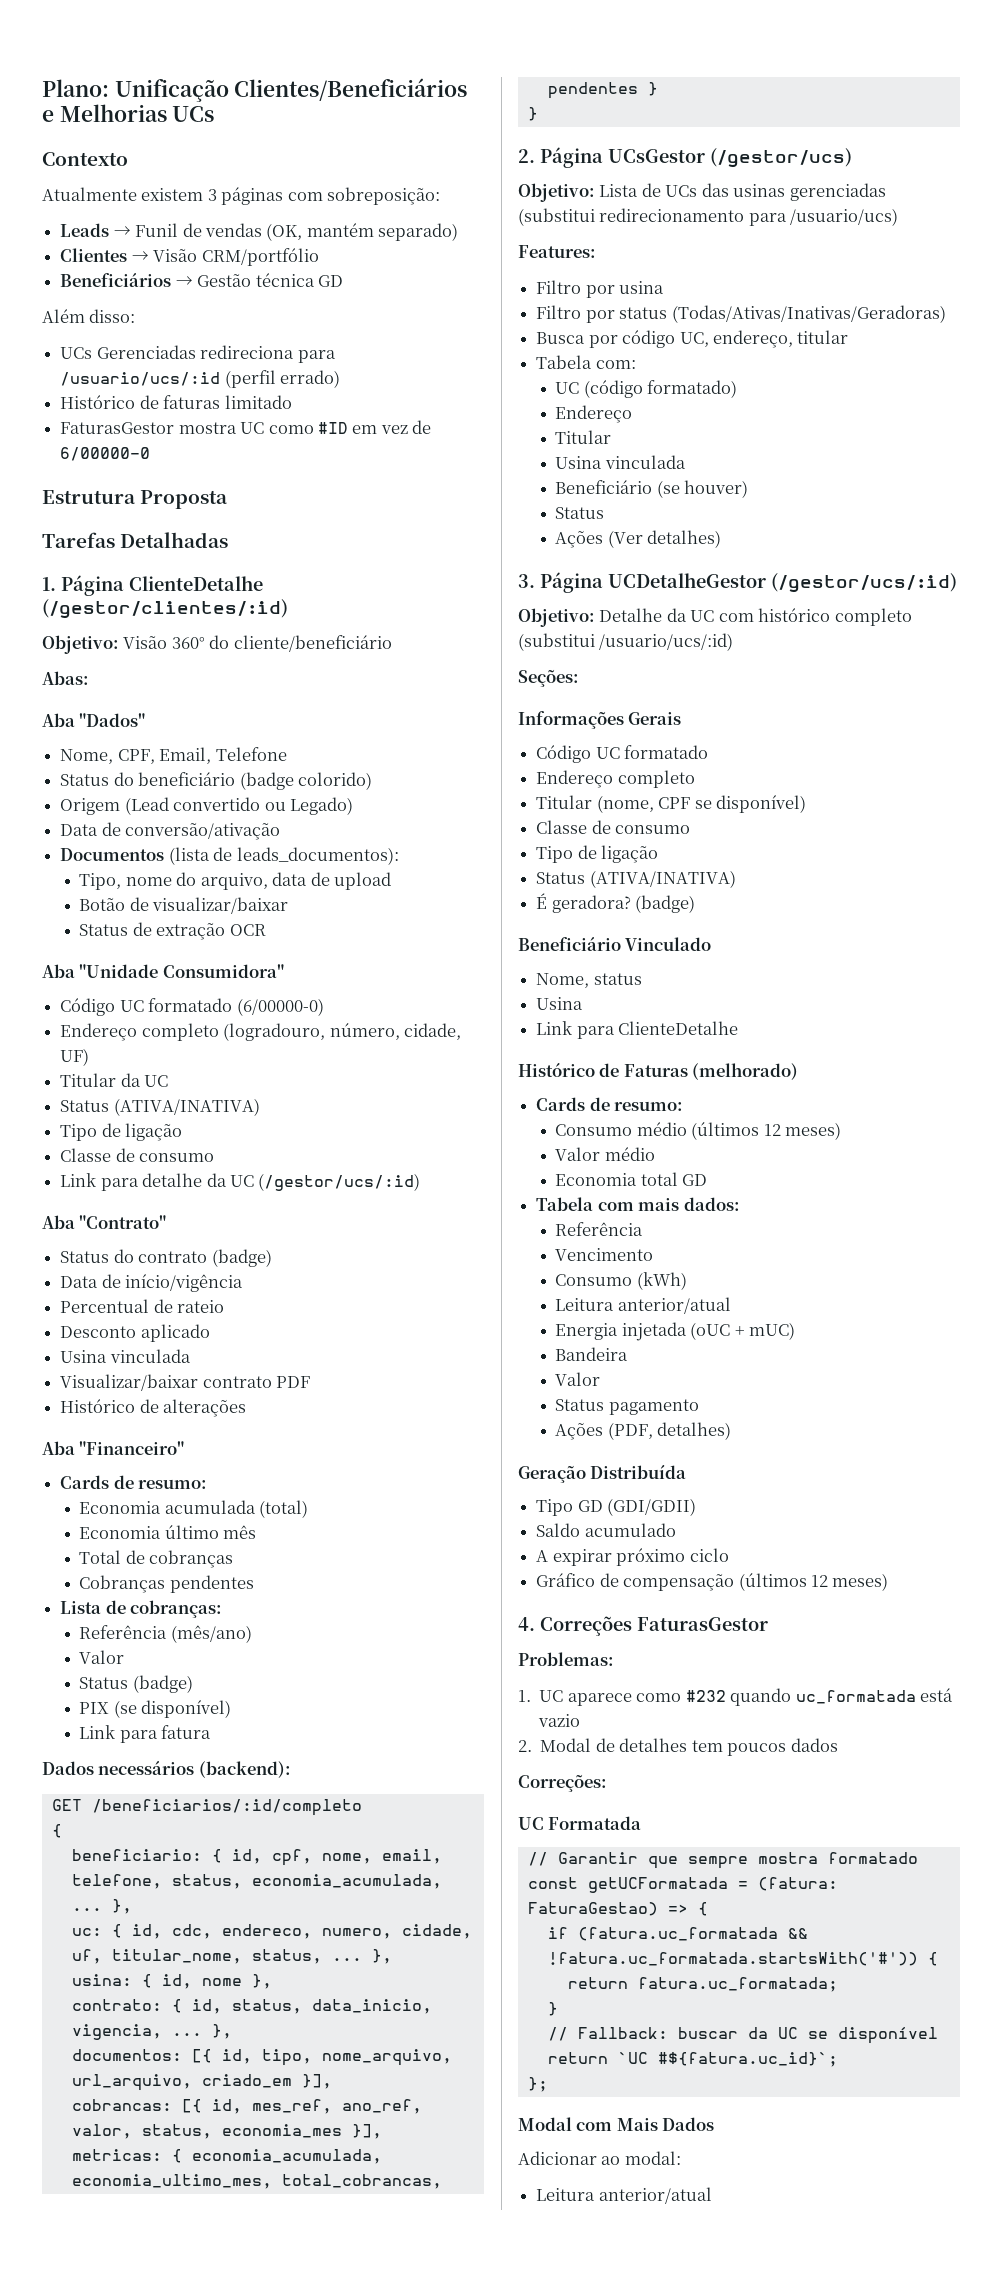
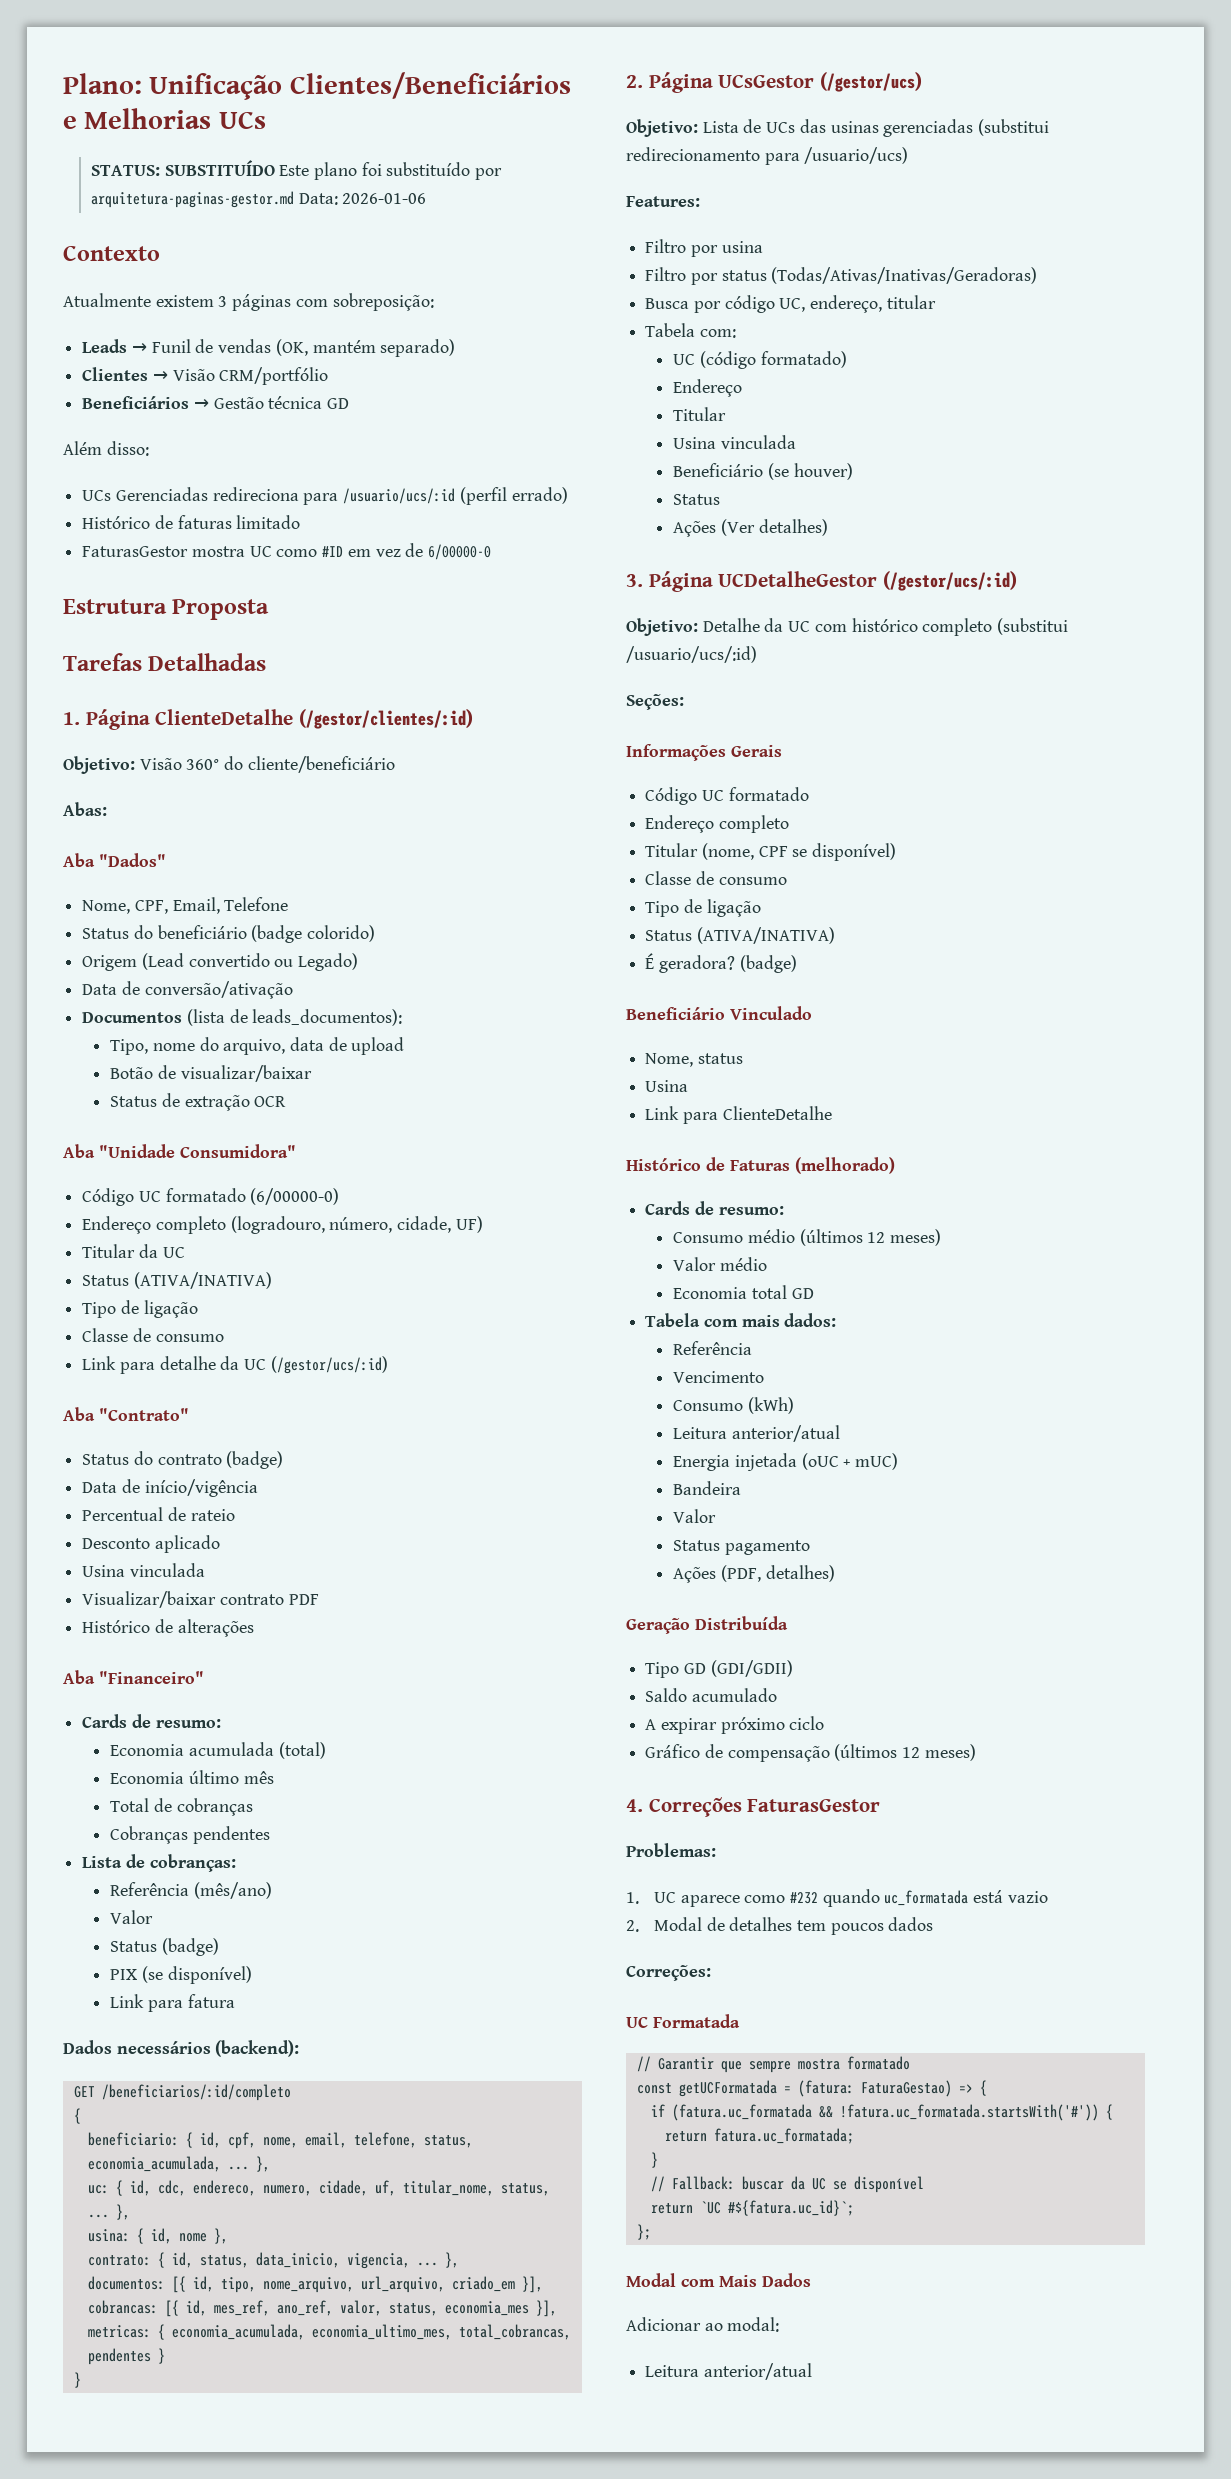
(215, 114) none -> [90,160,503,180] [90,191,427,208] // STATUS: SUBSTITUÍDO Este plano foi substituído por arquitetura-paginas-gestor.md Data: 2026-01-06

